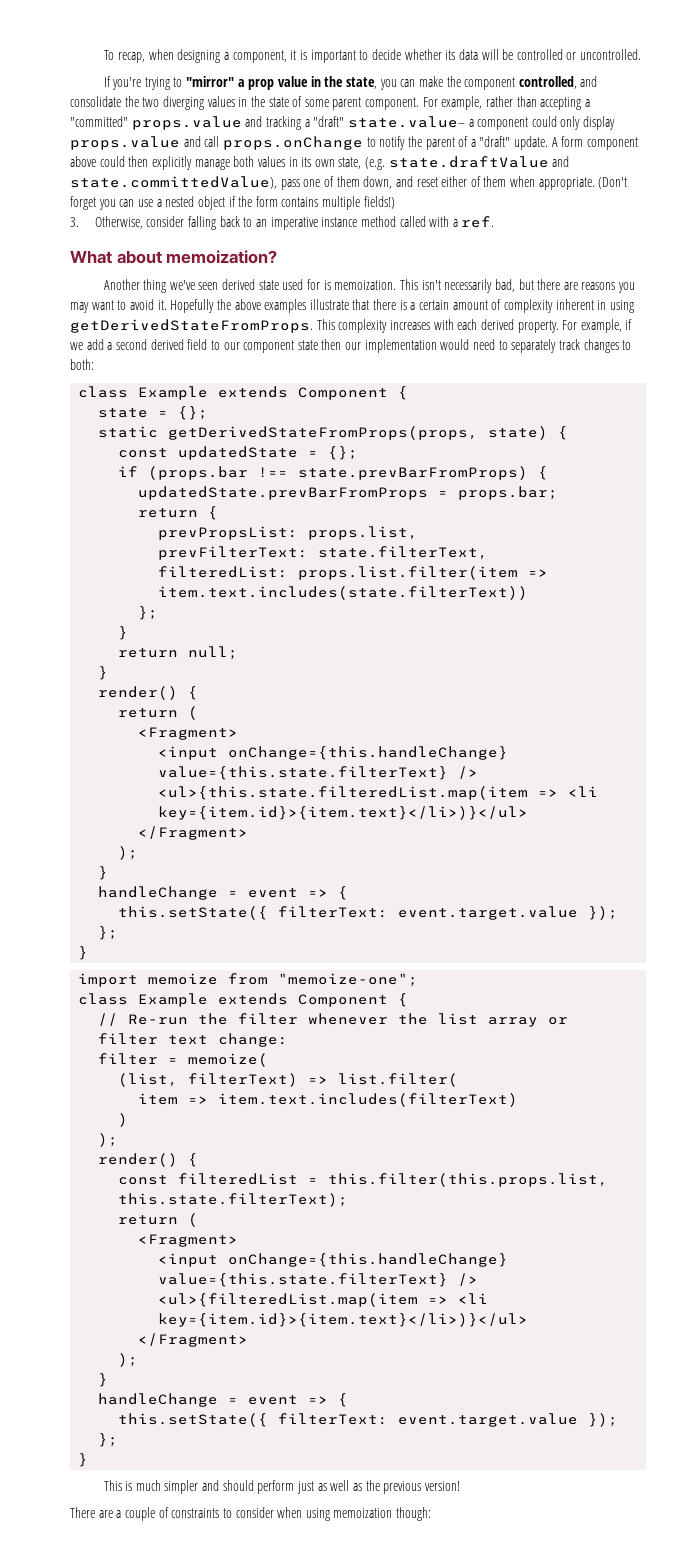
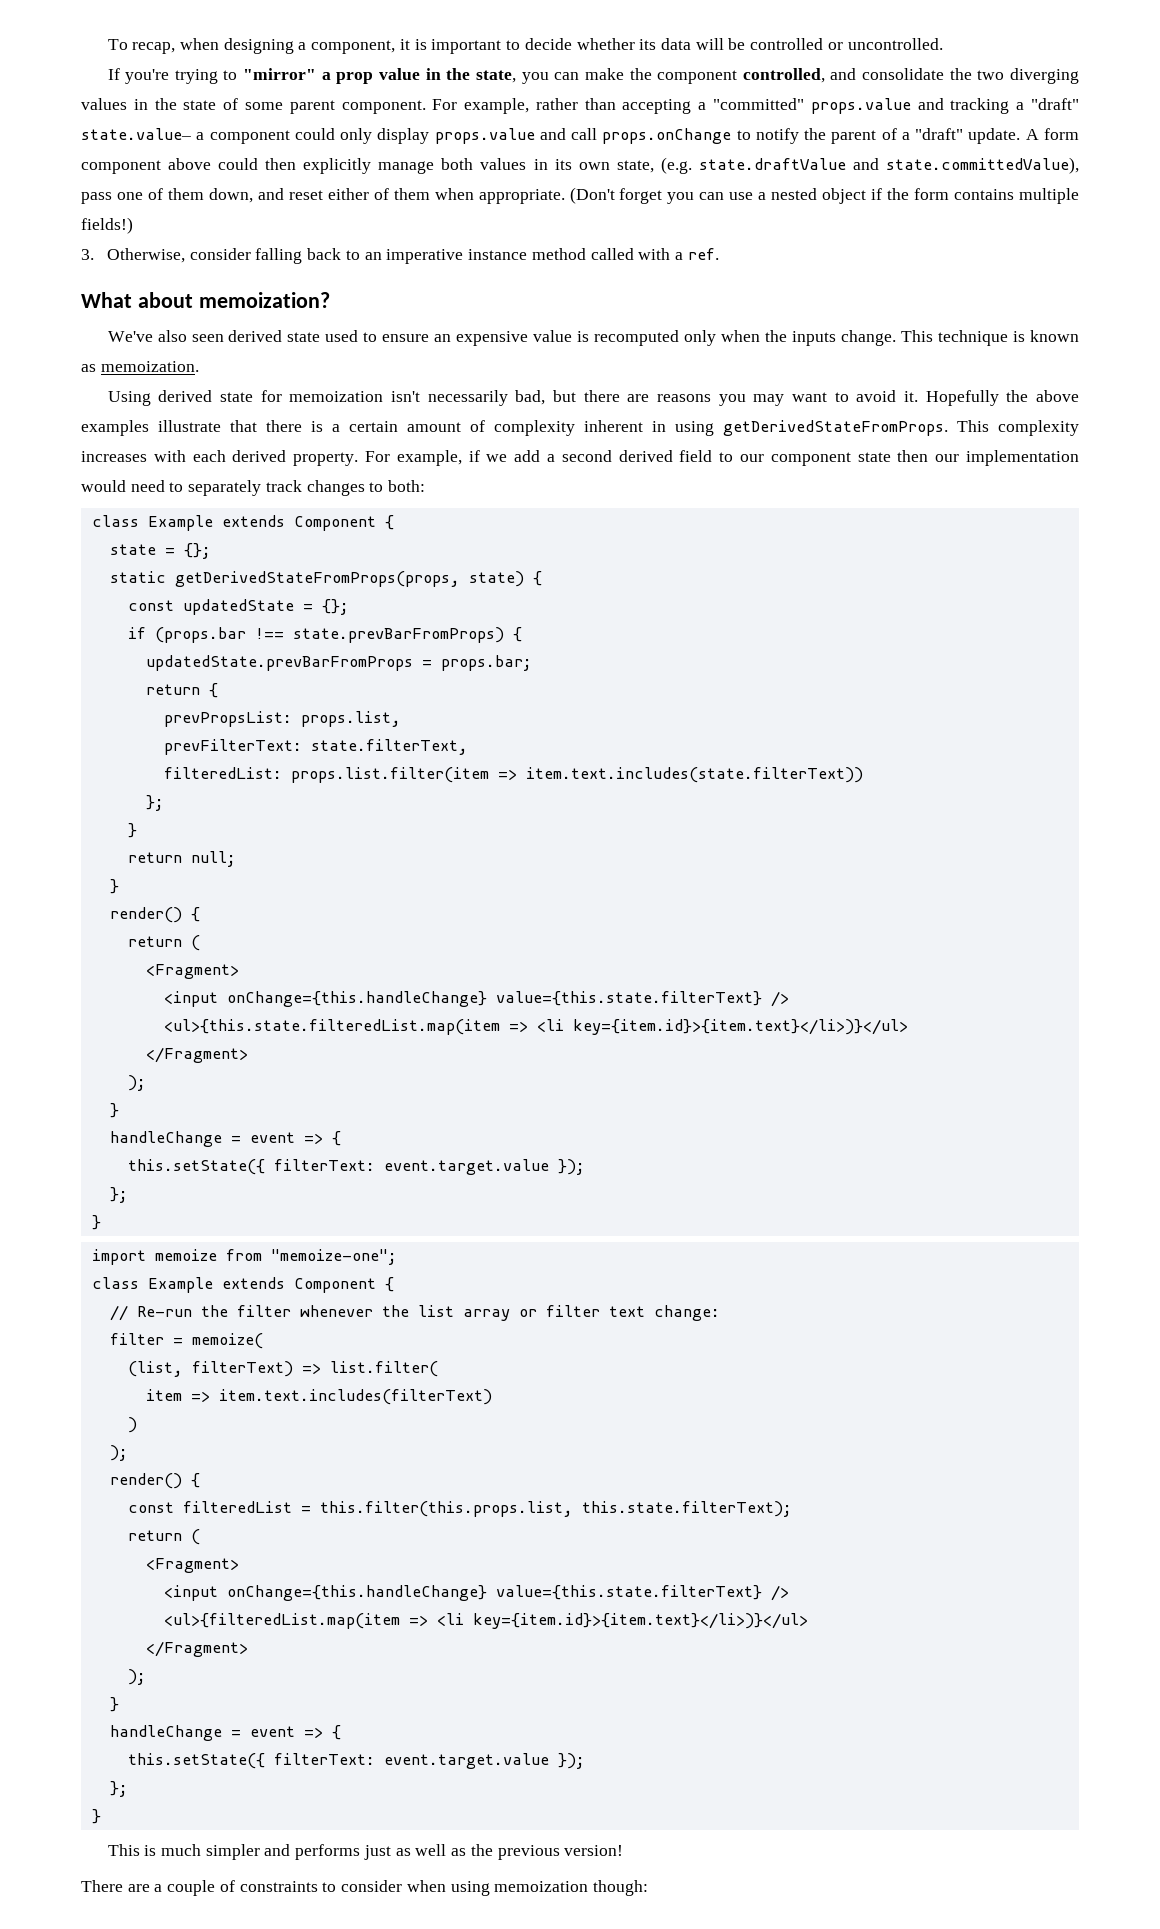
[103,279,195,293] Another thing we've -> [107,330,187,342] We've also
[307,279,418,290] for is memoization. This -> [363,330,1080,346] [81,361,199,372] [107,390,384,406] to ensure an expensive value is recomputed only when the inputs change. This technique is known as memoization. // Using derived state for memoization
[222,1480,295,1494] should perform -> [295,1844,361,1860] performs

